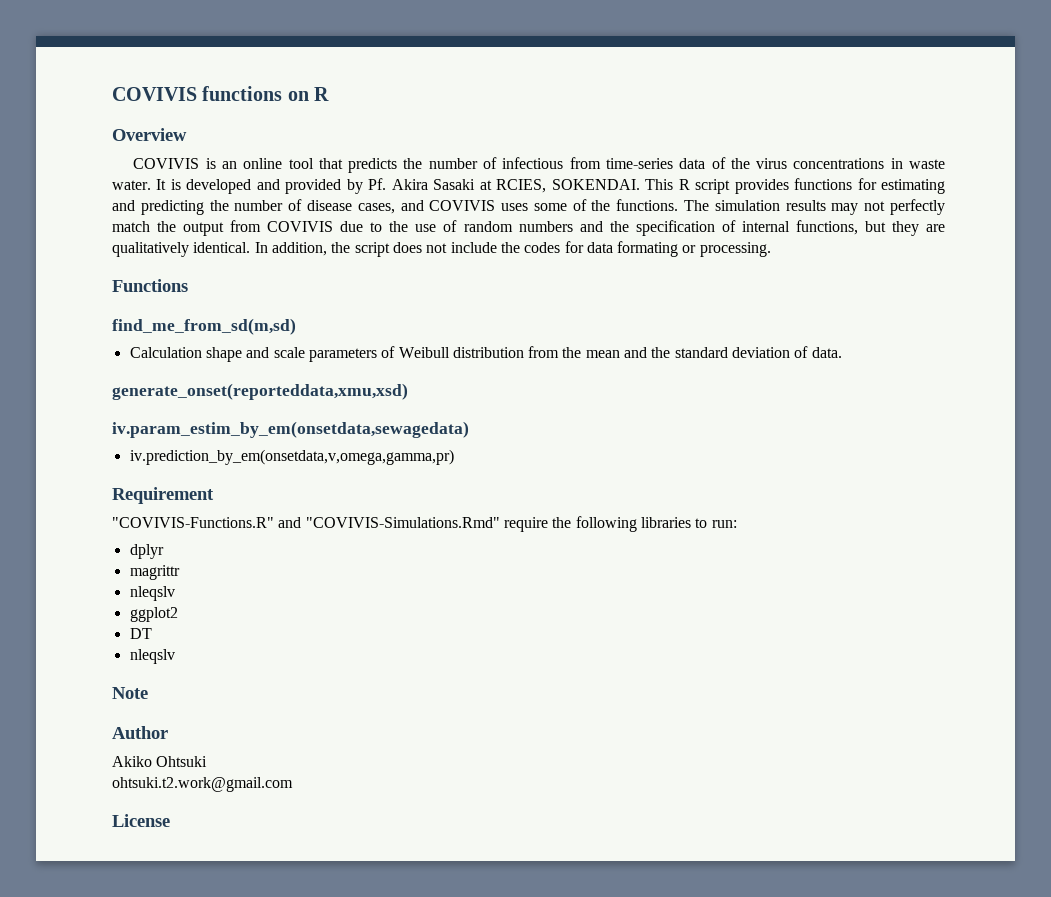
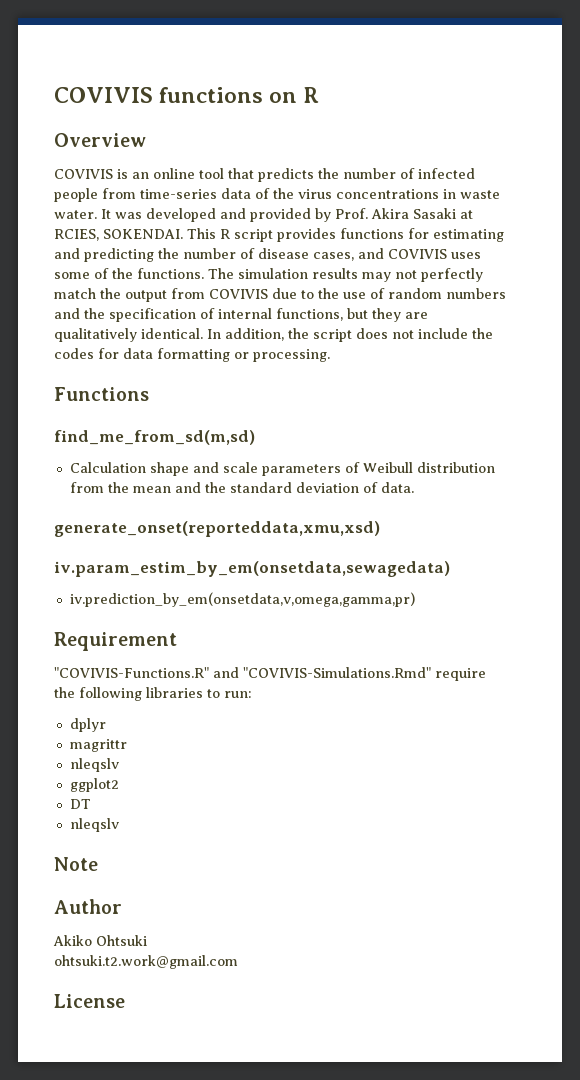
[502,157,564,169] infectious -> [418,168,475,179] [54,188,98,202] infected people
[170,179,181,190] is -> [115,212,142,219] was
[368,178,387,190] Pf. -> [335,208,368,219] Prof.
[617,241,679,257] formating -> [157,348,230,362] formatting

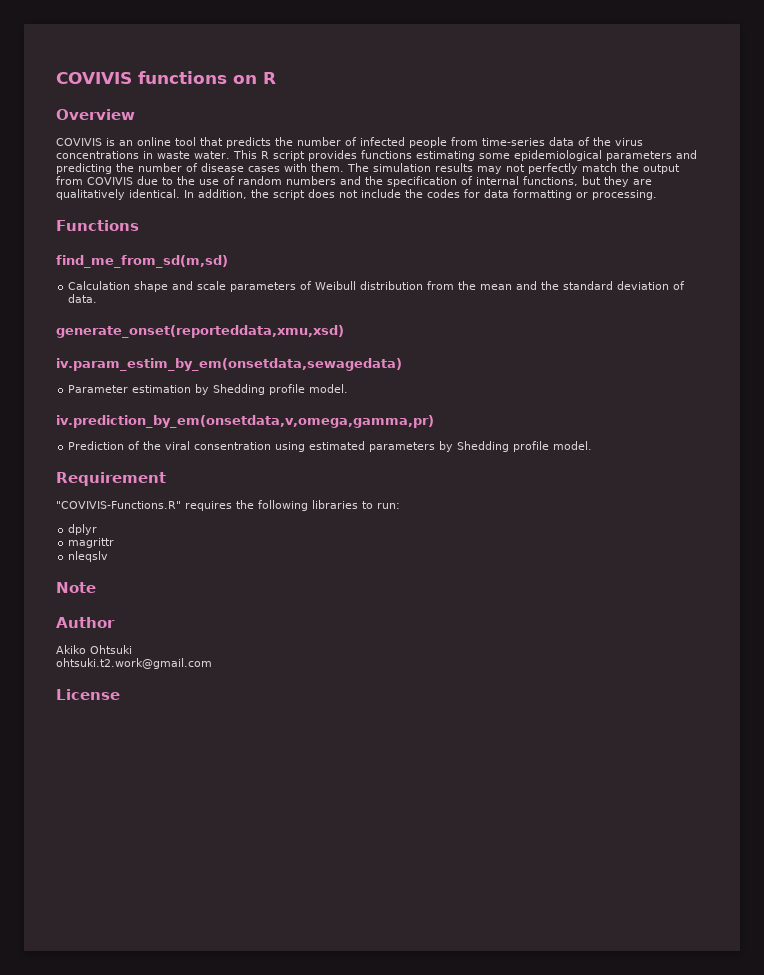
[101,208,473,222] [54,229,183,241] It was developed and provided by Prof. Akira Sasaki at RCIES, SOKENDAI. -> (230, 155) none
[408,228,504,242] for estimating -> [416,150,672,161] estimating some epidemiological parameters
[313,248,481,261] [54,268,204,279] cases, and COVIVIS uses some of the functions. -> [248,163,344,172] cases with them.
[69,592,415,607] iv.prediction_by_em(onsetdata,v,omega,gamma,pr) -> [68,384,349,395] [56,415,434,428] [68,441,593,452] Parameter estimation by Shedding profile model. // iv.prediction_by_em(onsetdata,v,omega,gamma,pr) // Prediction of the viral consentration using estimated parameters by Shedding profile model.
[213,667,486,681] and "COVIVIS-Simulations.Rmd" require -> [185,501,232,511] requires
[69,778,119,792] [69,799,91,809] [69,818,119,832] // ggplot2 // DT // nleqslv -> (109, 556) none

